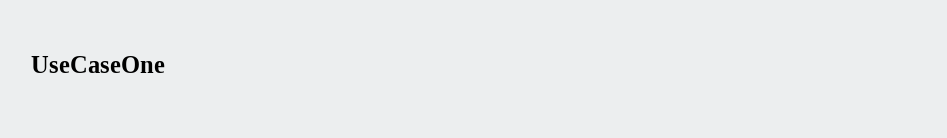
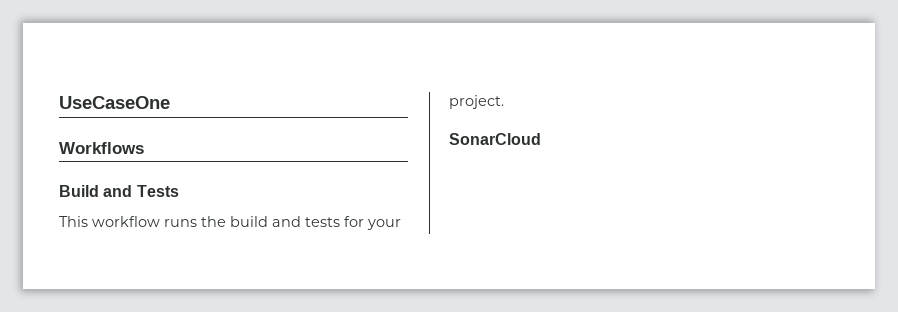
(165, 64) none -> [59,142,144,154] [59,185,179,197] [59,216,401,230] [449,95,504,109] [449,133,541,145] // Workflows // Build and Tests // This workflow runs the build and tests for your project. // SonarCloud

